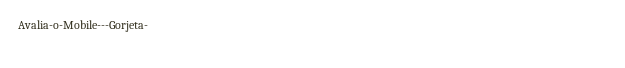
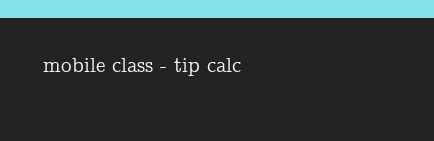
[18,20,148,32] Avalia-o-Mobile---Gorjeta- -> [43,58,241,76] mobile class - tip calc

